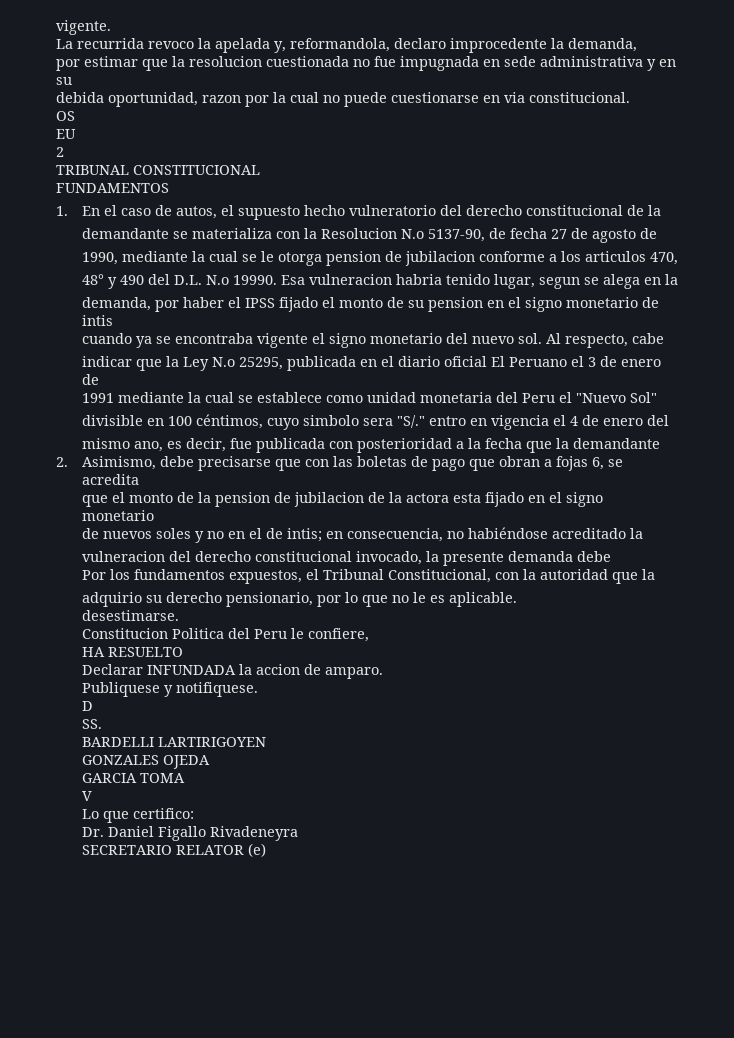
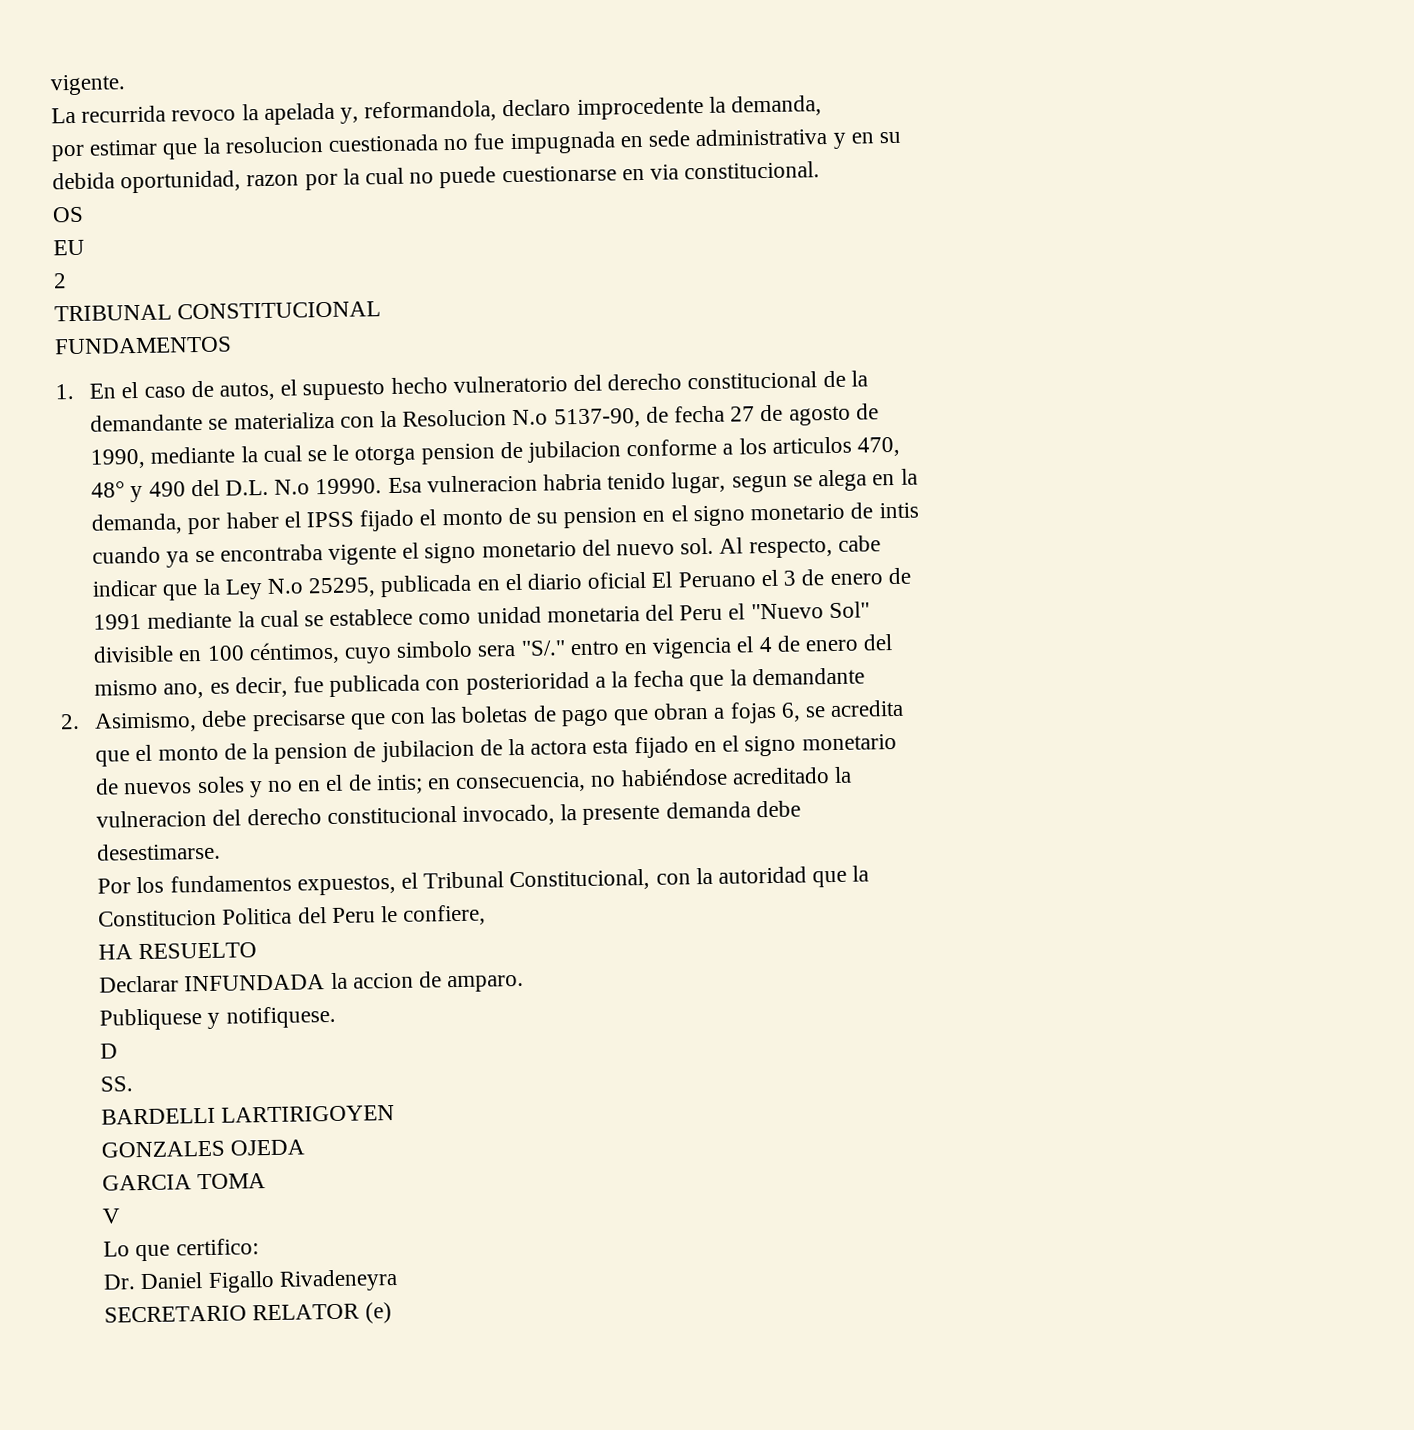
(611, 556) none -> [96,842,222,861] // desestimarse.
[81,592,517,607] [81,610,179,621] // adquirio su derecho pensionario, por lo que no le es aplicable. // desestimarse. -> (870, 873) none

